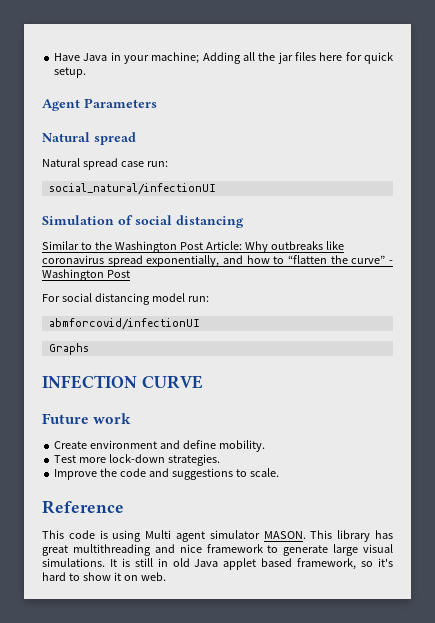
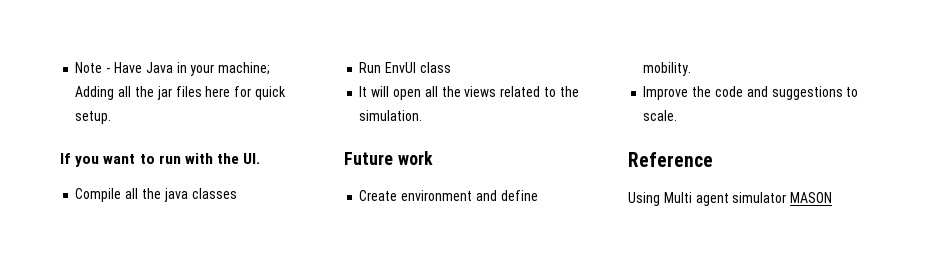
(54, 57) none -> [75,62,111,73] Note -
[42,98,157,111] [42,132,136,145] [42,158,168,170] [48,183,216,195] [42,215,244,228] [42,241,344,253] [42,255,394,267] [42,269,130,281] [42,293,209,305] [48,318,200,330] [48,343,89,355] [42,375,203,389] Agent Parameters // Natural spread // Natural spread case run: // social_natural/infectionUI // Simulation of social distancing // Similar to the Washington Post Article: Why outbreaks like coronavirus spread exponentially, and how to “flatten the curve” - Washington Post // For social distancing model run: // abmforcovid/infectionUI // Graphs // INFECTION CURVE -> [60,153,261,167] [75,188,237,202] [359,62,451,73] [359,86,579,100] [359,110,423,121] If you want to run with the UI. // Compile all the java classes // Run EnvUI class // It will open all the views related to the simulation.
[54,454,221,466] // Test more lock-down strategies. -> (692, 69) none
[42,530,394,542] [42,544,393,556] [42,558,393,570] [42,572,166,581] This code is using Multi agent simulator MASON. This library has great multithreading and nice framework to generate large visual simulations. It is still in old Java applet based framework, so it's hard to show it on web. -> [628,192,833,206] Using Multi agent simulator MASON

